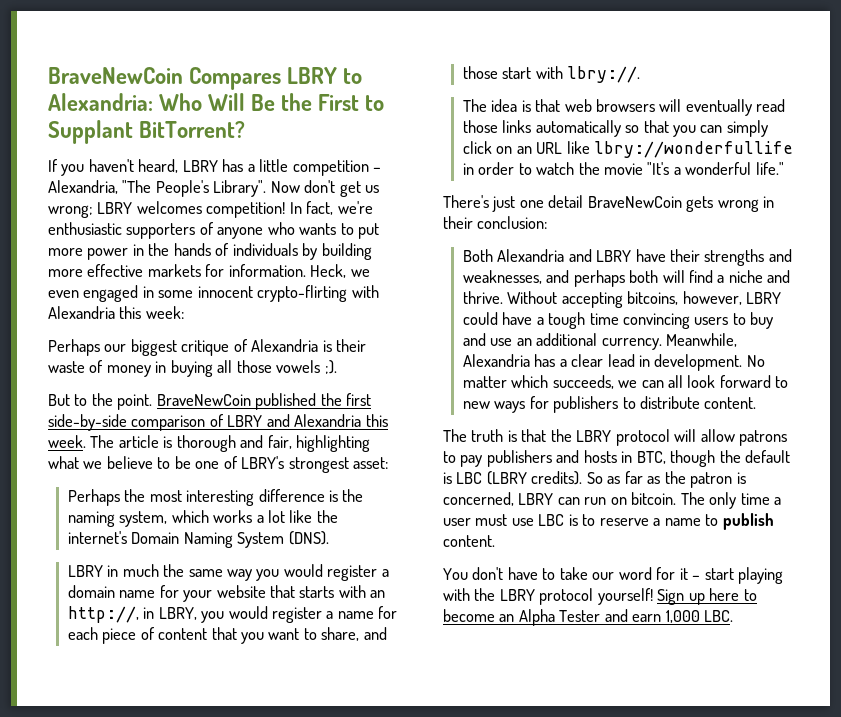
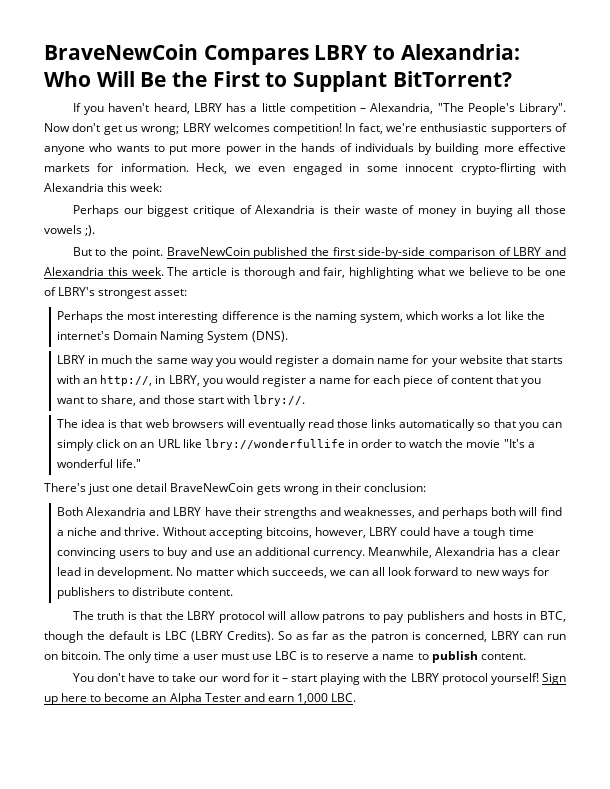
[531,471,583,485] credits). -> [226,631,274,642] Credits).

